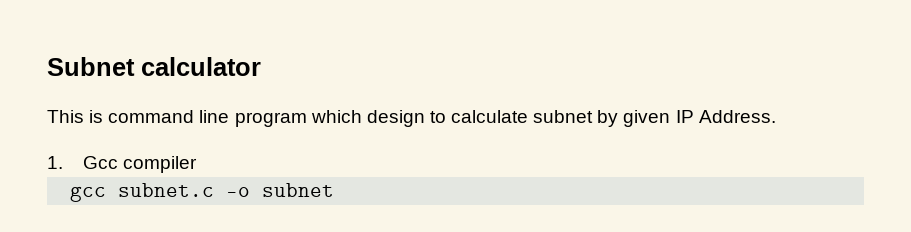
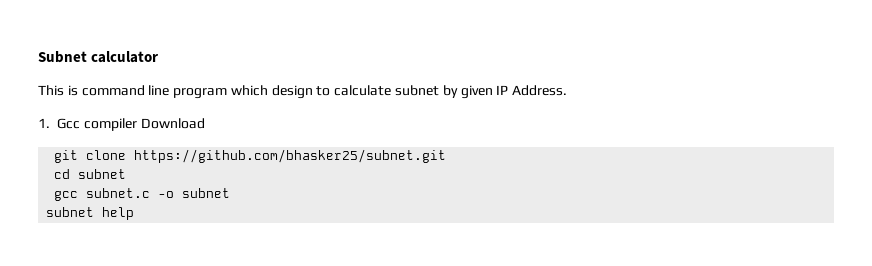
(197, 164) none -> [140,118,205,129] [54,149,447,163] [54,169,127,179] Download // git clone https://github.com/bhasker25/subnet.git // cd subnet
(335, 190) none -> [46,207,135,220] // subnet help

